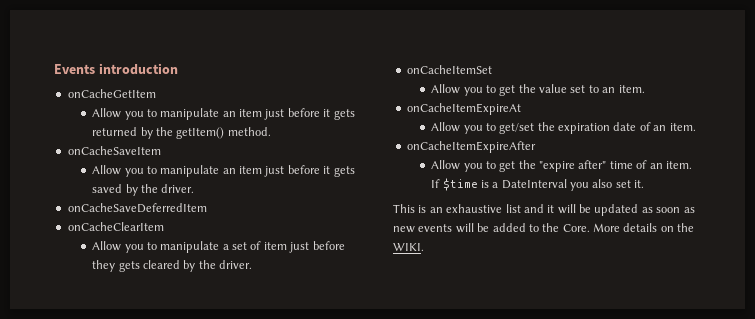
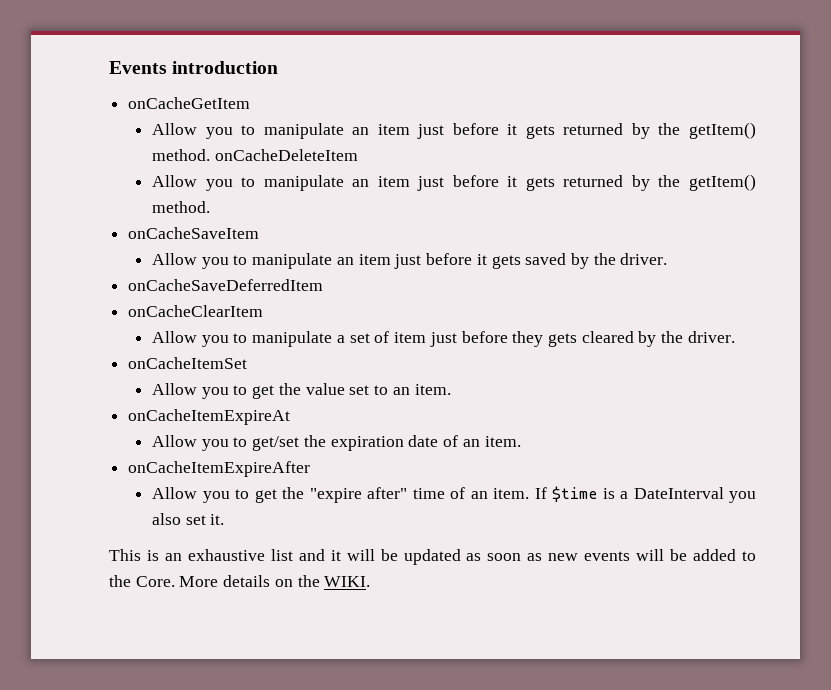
(156, 93) none -> [152,122,757,139] [152,149,358,161] // Allow you to manipulate an item just before it gets returned by the getItem() method. onCacheDeleteItem

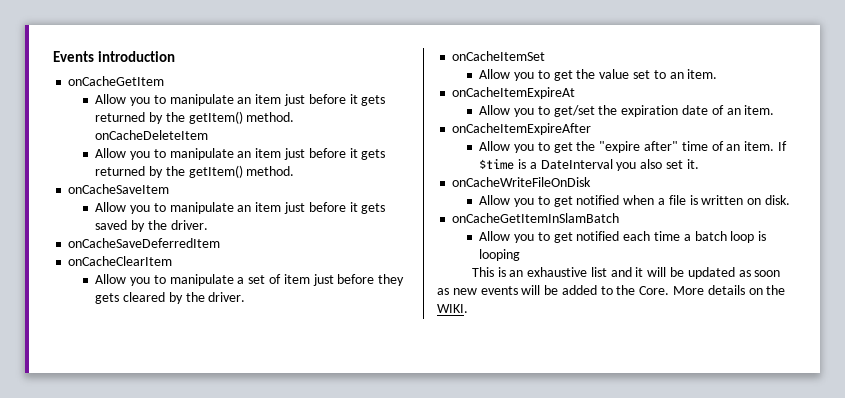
(225, 519) none -> [452,177,592,187] [479,195,790,207] [452,213,620,223] [479,231,767,243] [479,249,521,261] // onCacheWriteFileOnDisk // Allow you to get notified when a file is written on disk. // onCacheGetItemInSlamBatch // Allow you to get notified each time a batch loop is looping

